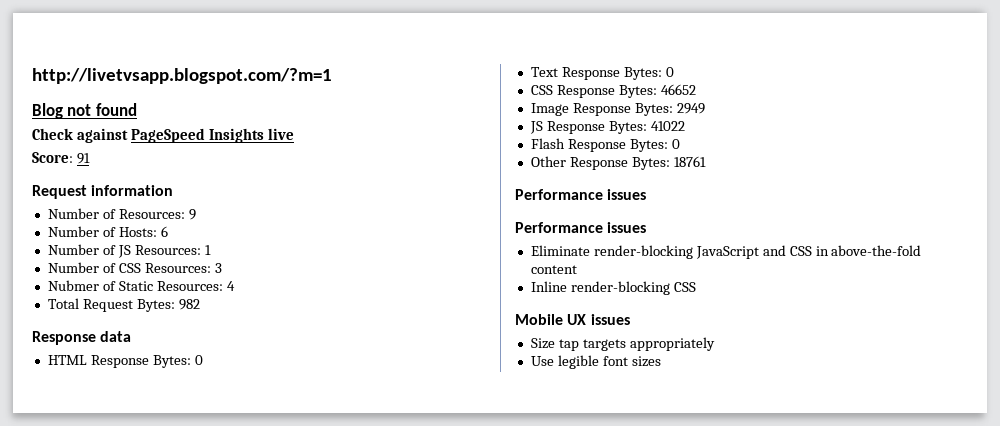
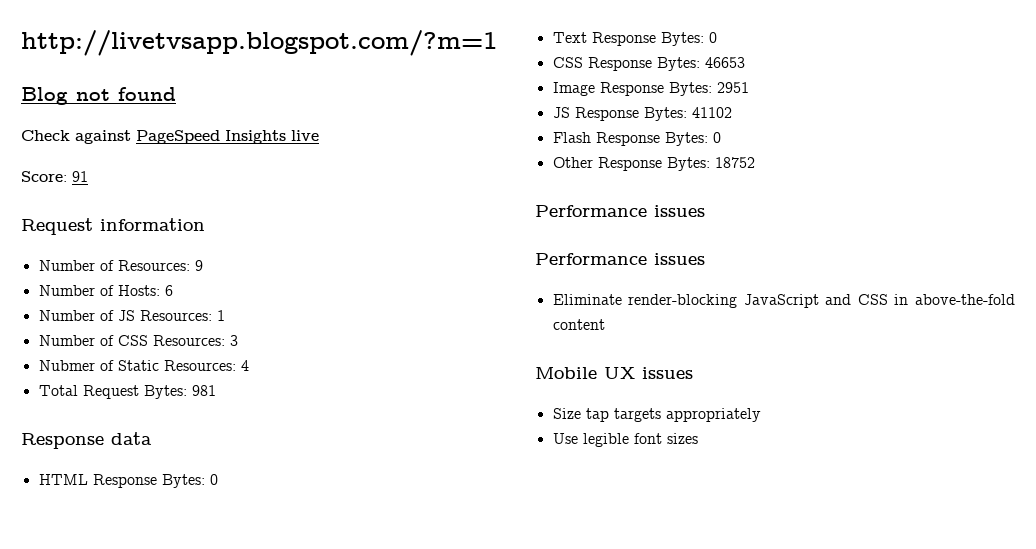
[178,299,200,310] 982 -> [191,385,216,396] 981
[660,84,696,95] 46652 -> [704,57,745,68] 46653
[676,103,705,114] 2949 -> [716,82,749,93] 2951
[650,121,685,131] 41022 -> [691,107,732,118] 41102
[673,156,706,167] 18761 -> [714,157,755,168] 18752
[530,281,696,295] // Inline render-blocking CSS -> (605, 324) none

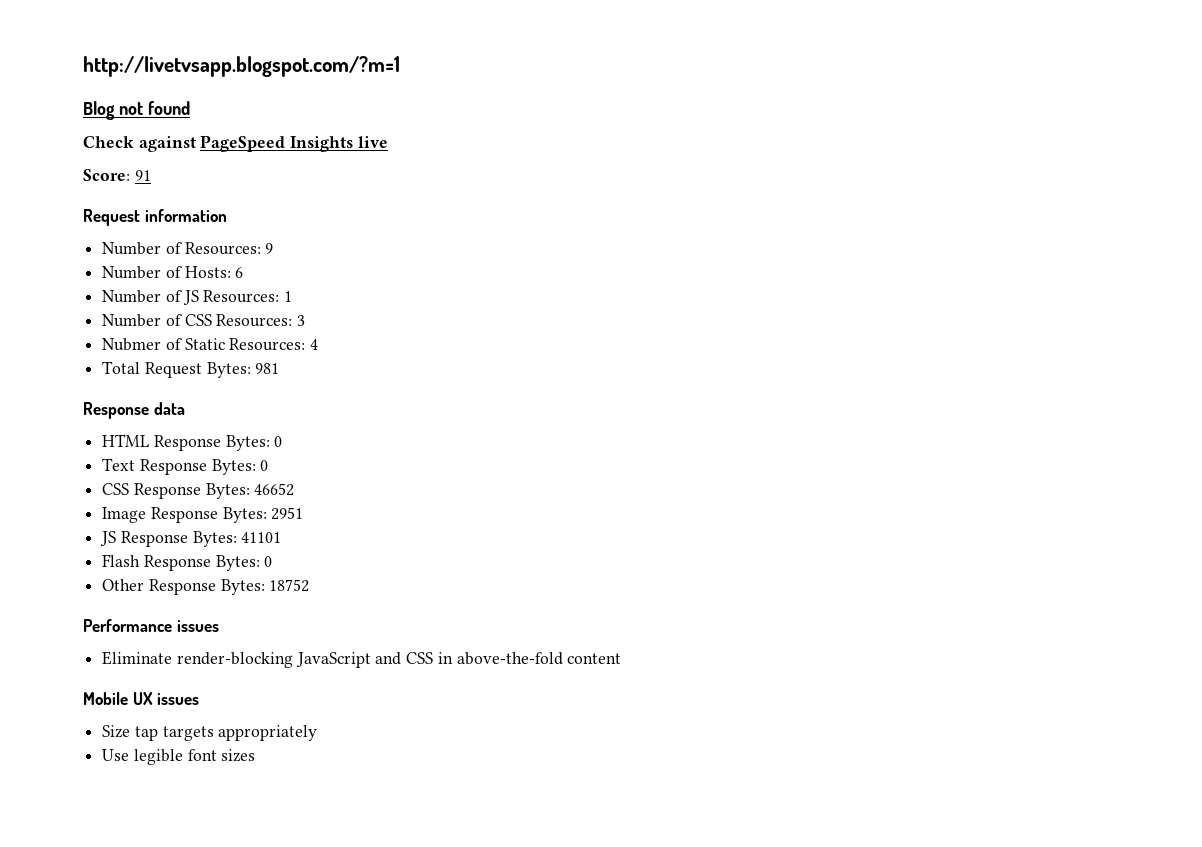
[704,57,745,68] 46653 -> [254,483,295,496] 46652
[691,107,732,118] 41102 -> [241,532,282,543] 41101
[535,253,705,265] // Performance issues -> (219, 626) none

